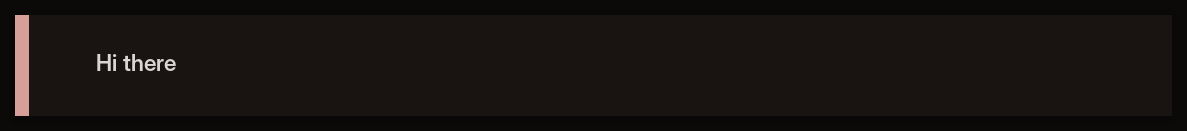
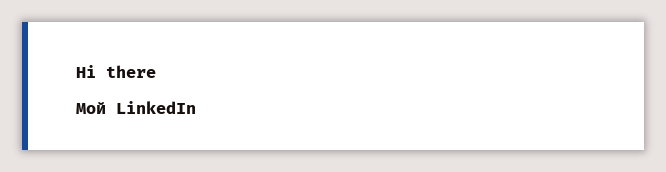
(177, 62) none -> [76,101,196,114] // Мой LinkedIn

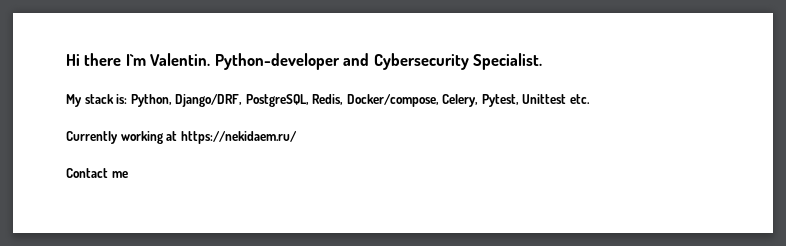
[76,101,196,114] // Мой LinkedIn -> [125,53,543,70] [66,94,590,107] [66,131,297,144] [66,168,128,178] I`m Valentin. Python-developer and Cybersecurity Specialist. // My stack is: Python, Django/DRF, PostgreSQL, Redis, Docker/compose, Celery, Pytest, Unittest etc. // Currently working at https://nekidaem.ru/ // Contact me

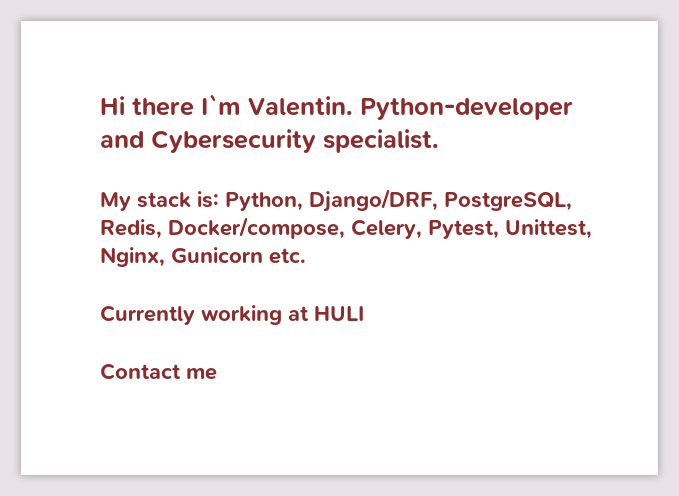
[473,53,543,70] Specialist. -> [323,129,439,153] specialist.
[522,94,567,104] Unittest -> [505,219,592,239] [100,247,263,267] Unittest, Nginx, Gunicorn
[180,131,297,144] https://nekidaem.ru/ -> [314,306,364,321] HULI

